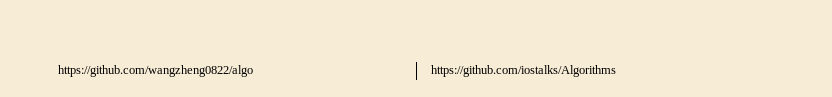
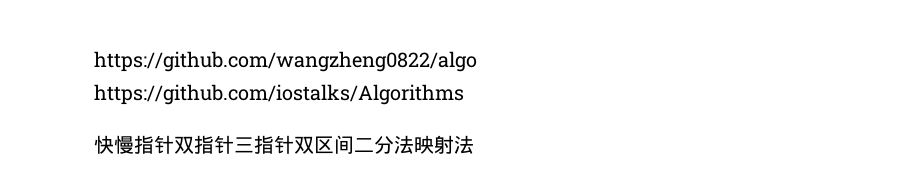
(616, 71) none -> [94,135,474,154] // 快慢指针双指针三指针双区间二分法映射法

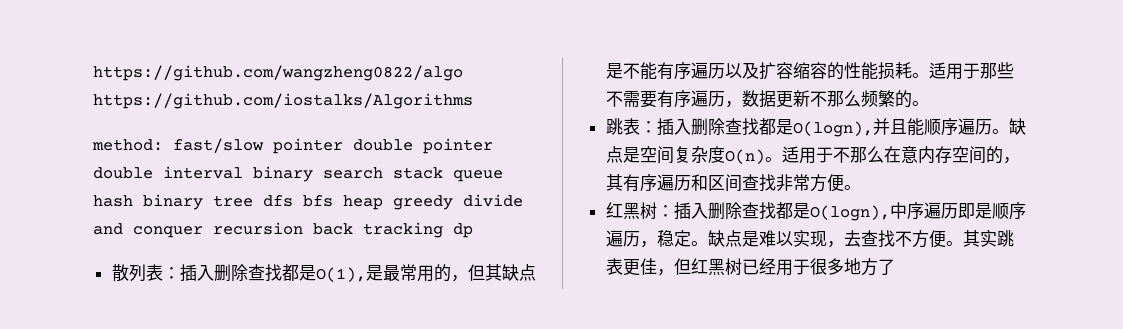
[94,135,474,154] 快慢指针双指针三指针双区间二分法映射法 -> [92,138,493,154] [93,166,503,182] [93,194,523,210] [93,222,473,238] [111,264,536,282] [605,62,1014,80] [605,90,929,108] [605,118,1026,137] [605,146,1020,164] [605,174,861,192] [605,202,1026,221] [605,230,1014,248] [605,258,895,276] method: fast/slow pointer double pointer double interval binary search stack queue hash binary tree dfs bfs heap greedy divide and conquer recursion back tracking dp // 散列表：插入删除查找都是O(1),是最常用的，但其缺点是不能有序遍历以及扩容缩容的性能损耗。适用于那些不需要有序遍历，数据更新不那么频繁的。 // 跳表：插入删除查找都是O(logn),并且能顺序遍历。缺点是空间复杂度O(n)。适用于不那么在意内存空间的，其有序遍历和区间查找非常方便。 // 红黑树：插入删除查找都是O(logn),中序遍历即是顺序遍历，稳定。缺点是难以实现，去查找不方便。其实跳表更佳，但红黑树已经用于很多地方了

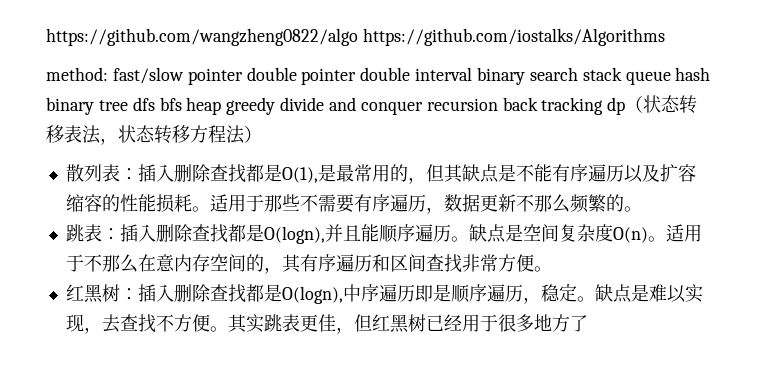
(473, 230) none -> [625,95,698,114] [46,125,262,145] （状态转移表法，状态转移方程法）

